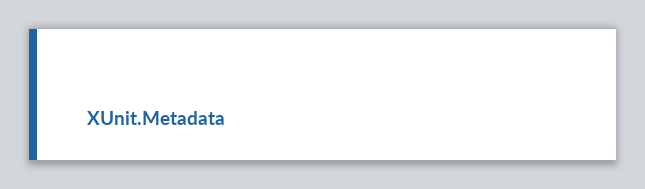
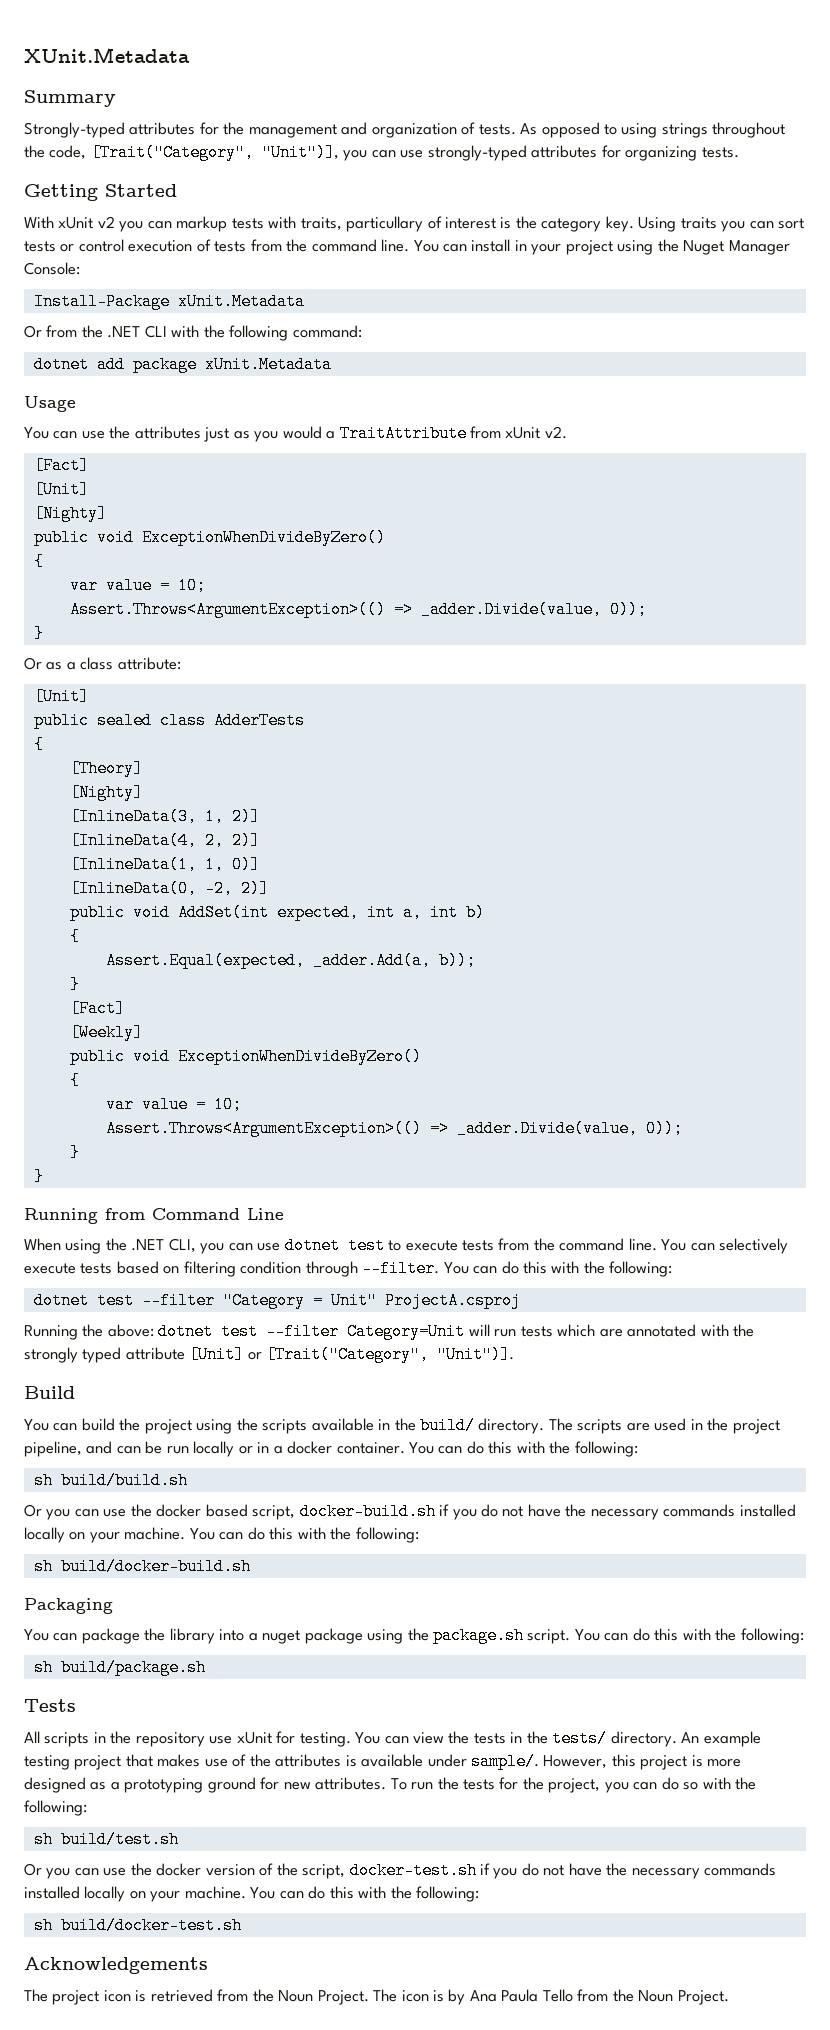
(225, 118) none -> [24,90,116,107] [24,122,786,138] [24,144,739,161] [24,184,177,201] [24,216,805,232] [24,239,790,255] [24,262,80,275] [33,293,305,310] [24,325,362,341] [33,356,332,373] [24,396,76,412] [24,425,567,442] [33,457,89,474] [33,481,89,498] [33,505,107,522] [33,529,386,546] [33,553,44,570] [69,577,206,594] [69,601,647,618] [33,625,44,642] [24,657,181,670] [33,688,89,705] [33,712,305,729] [33,736,44,753] [69,760,143,777] [69,784,143,801] [69,808,260,825] [69,832,260,849] [69,856,260,873] [69,880,269,897] [69,904,485,921] [69,928,80,945] [105,952,476,969] [69,976,80,993] [69,1000,125,1017] [69,1024,143,1041] [69,1048,422,1065] [69,1072,80,1089] [105,1096,242,1113] [105,1120,683,1137] [69,1144,80,1161] [33,1168,44,1185] [24,1208,284,1224] [24,1237,789,1254] [24,1260,673,1277] [33,1292,521,1309] [24,1323,755,1340] [24,1346,515,1363] [24,1386,75,1399] [24,1417,780,1434] [24,1441,638,1457] [33,1472,188,1489] [24,1503,796,1520] [24,1527,419,1543] [33,1558,251,1575] [24,1598,113,1614] [24,1627,804,1644] [33,1659,206,1676] [24,1699,76,1712] [24,1730,761,1747] [24,1753,742,1770] [24,1777,757,1793] [24,1800,87,1816] [33,1831,179,1848] [24,1862,777,1879] [24,1886,480,1902] [33,1917,242,1934] [24,1957,208,1974] [24,1989,729,2005] // Summary // Strongly-typed attributes for the management and organization of tests. As opposed to using strings throughout the code, [Trait("Category", "Unit")], you can use strongly-typed attributes for organizing tests. // Getting Started // With xUnit v2 you can markup tests with traits, particullary of interest is the category key. Using traits you can sort tests or control execution of tests from the command line. You can install in your project using the Nuget Manager Console: // Install-Package xUnit.Metadata // Or from the .NET CLI with the following command: // dotnet add package xUnit.Metadata // Usage // You can use the attributes just as you would a TraitAttribute from xUnit v2. // [Fact] // [Unit] // [Nighty] // public void ExceptionWhenDivideByZero() // { // var value = 10; // Assert.Throws<ArgumentException>(() => _adder.Divide(value, 0)); // } // Or as a class attribute: // [Unit] // public sealed class AdderTests // { // [Theory] // [Nighty] // [InlineData(3, 1, 2)] // [InlineData(4, 2, 2)] // [InlineData(1, 1, 0)] // [InlineData(0, -2, 2)] // public void AddSet(int expected, int a, int b) // { // Assert.Equal(expected, _adder.Add(a, b)); // } // [Fact] // [Weekly] // public void ExceptionWhenDivideByZero() // { // var value = 10; // Assert.Throws<ArgumentException>(() => _adder.Divide(value, 0)); // } // } // Running from Command Line // When using the .NET CLI, you can use dotnet test to execute tests from the command line. You can selectively execute tests based on filtering condition through --filter. You can do this with the following: // dotnet test --filter "Category = Unit" ProjectA.csproj // Running the above: dotnet test --filter Category=Unit will run tests which are annotated with the strongly typed attribute [Unit] or [Trait("Category", "Unit")]. // Build // You can build the project using the scripts available in the build/ directory. The scripts are used in the project pipeline, and can be run locally or in a docker container. You can do this with the following: // sh build/build.sh // Or you can use the docker based script, docker-build.sh if you do not have the necessary commands installed locally on your machine. You can do this with the following: // sh build/docker-build.sh // Packaging // You can package the library into a nuget package using the package.sh script. You can do this with the following: // sh build/package.sh // Tests // All scripts in the repository use xUnit for testing. You can view the tests in the tests/ directory. An example testing project that makes use of the attributes is available under sample/. However, this project is more designed as a prototyping ground for new attributes. To run the tests for the project, you can do so with the following: // sh build/test.sh // Or you can use the docker version of the script, docker-test.sh if you do not have the necessary commands installed locally on your machine. You can do this with the following: // sh build/docker-test.sh // Acknowledgements // The project icon is retrieved from the Noun Project. The icon is by Ana Paula Tello from the Noun Project.

